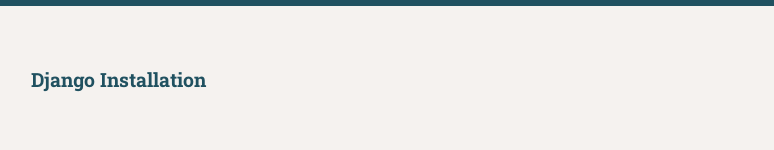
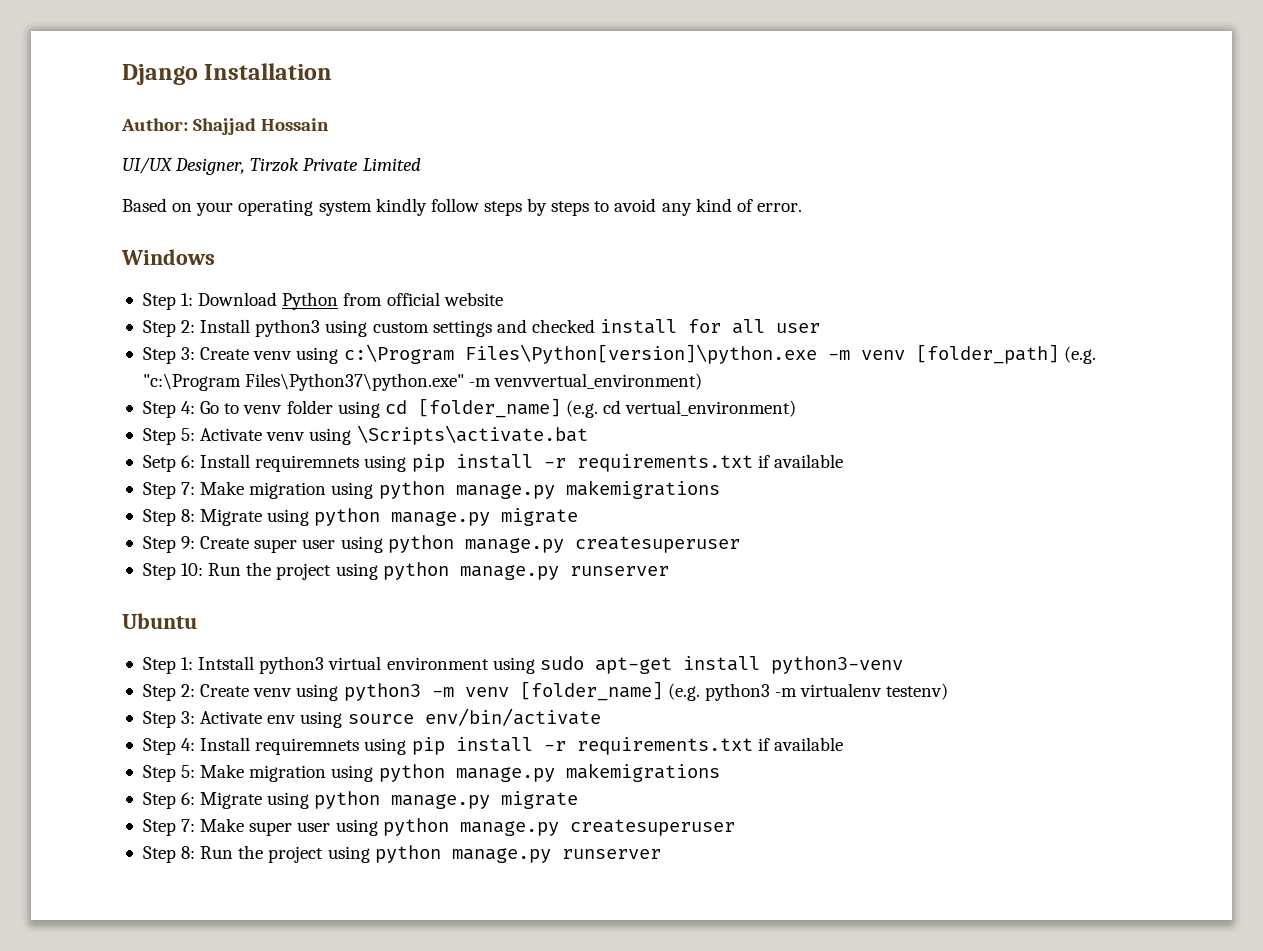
(208, 80) none -> [121,118,330,135] [122,157,421,175] [122,198,802,216] [121,249,215,265] [142,292,503,310] [142,319,821,337] [142,344,1096,364] [142,373,703,391] [142,398,797,418] [142,425,588,445] [142,454,843,472] [142,480,720,499] [142,508,579,526] [142,535,740,553] [142,562,669,580] [122,613,197,629] [142,656,903,674] [142,681,949,701] [142,708,601,728] [142,737,843,755] [142,763,720,782] [142,791,579,809] [142,818,735,836] [142,845,661,863] // Author: Shajjad Hossain // UI/UX Designer, Tirzok Private Limited // Based on your operating system kindly follow steps by steps to avoid any kind of error. // Windows // Step 1: Download Python from official website // Step 2: Install python3 using custom settings and checked install for all user // Step 3: Create venv using c:\Program Files\Python[version]\python.exe -m venv [folder_path] (e.g. "c:\Program Files\Python37\python.exe" -m venvvertual_environment) // Step 4: Go to venv folder using cd [folder_name] (e.g. cd vertual_environment) // Step 5: Activate venv using \Scripts\activate.bat // Setp 6: Install requiremnets using pip install -r requirements.txt if available // Step 7: Make migration using python manage.py makemigrations // Step 8: Migrate using python manage.py migrate // Step 9: Create super user using python manage.py createsuperuser // Step 10: Run the project using python manage.py runserver // Ubuntu // Step 1: Intstall python3 virtual environment using sudo apt-get install python3-venv // Step 2: Create venv using python3 -m venv [folder_name] (e.g. python3 -m virtualenv testenv) // Step 3: Activate env using source env/bin/activate // Step 4: Install requiremnets using pip install -r requirements.txt if available // Step 5: Make migration using python manage.py makemigrations // Step 6: Migrate using python manage.py migrate // Step 7: Make super user using python manage.py createsuperuser // Step 8: Run the project using python manage.py runserver

